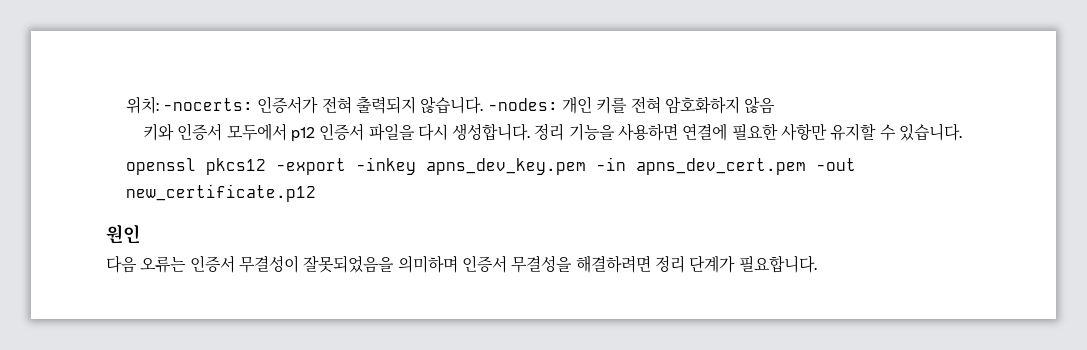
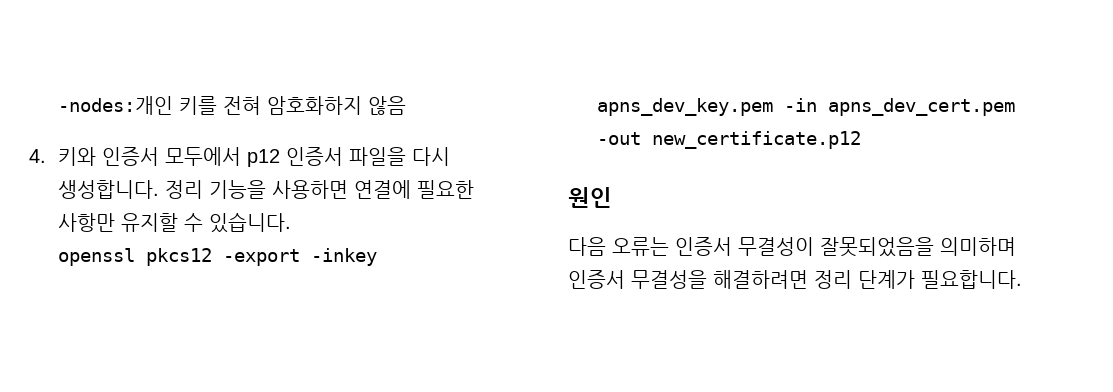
[125,96,593,114] 위치: -nocerts: 인증서가 전혀 출력되지 않습니다. -nodes: 개인 -> [57,96,173,115] -nodes:개인
(776, 105) none -> [29,149,46,163] 4.

